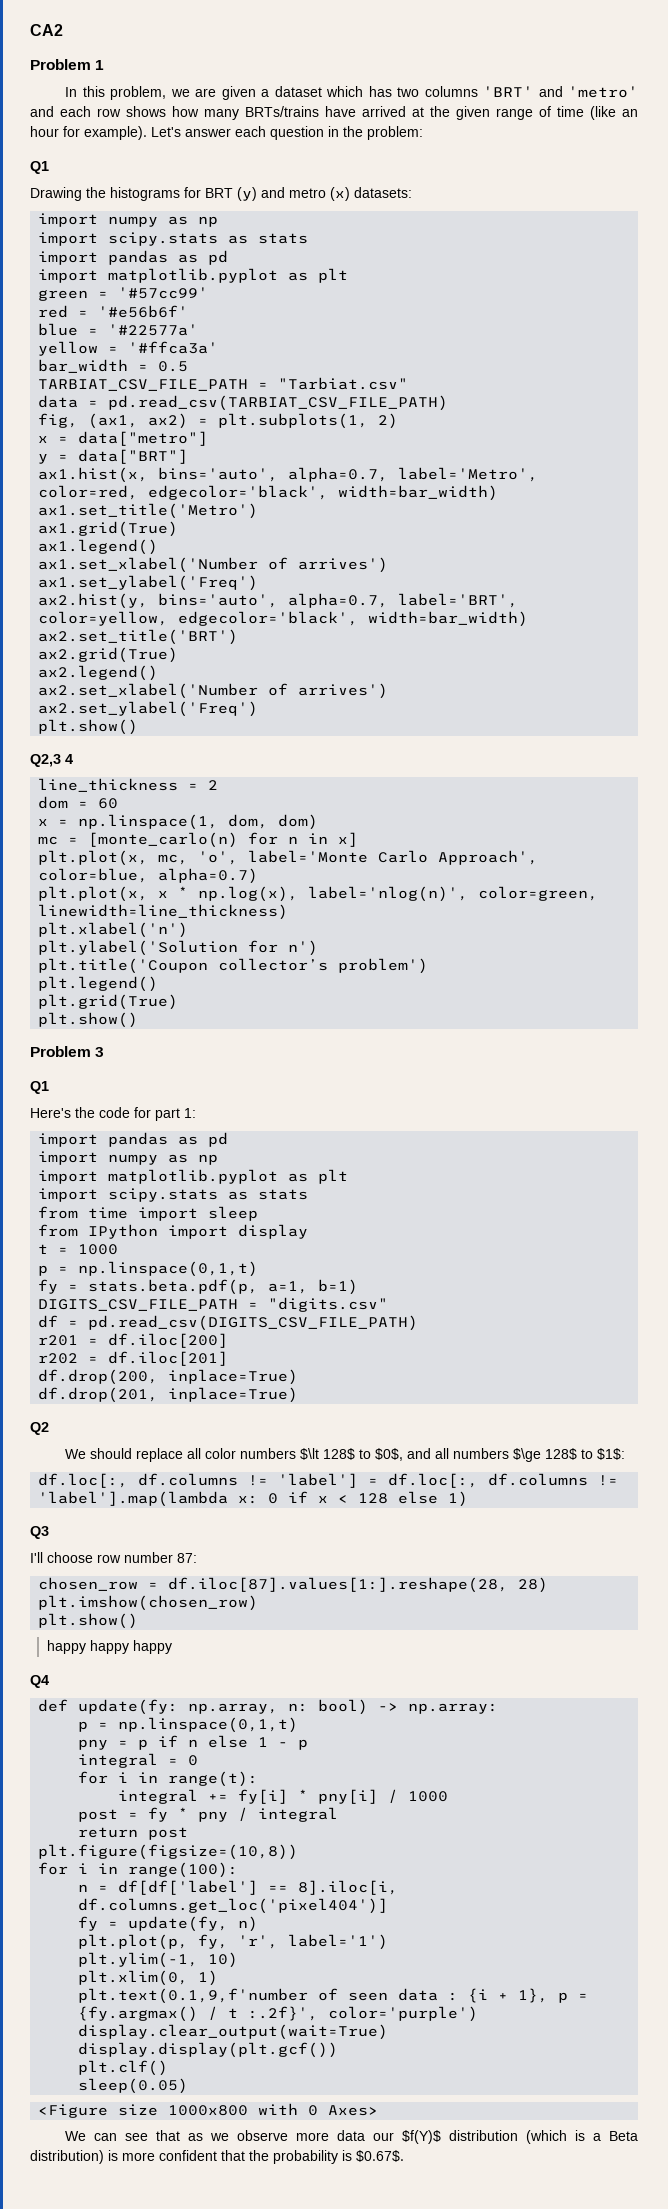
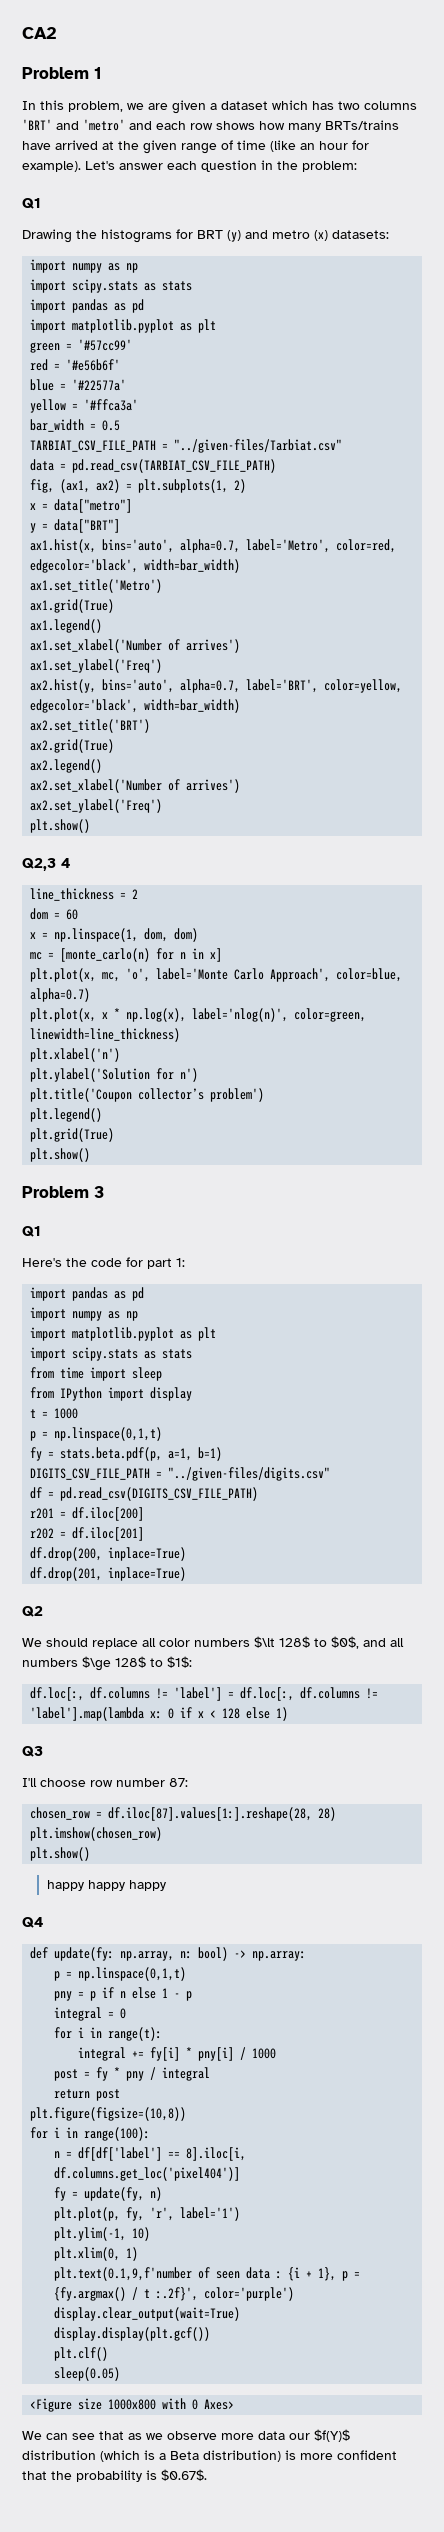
[278,377,409,390] "Tarbiat.csv" -> [174,439,343,453] "../given-files/Tarbiat.csv"
[268,1297,389,1312] "digits.csv" -> [168,1467,331,1481] "../given-files/digits.csv"

